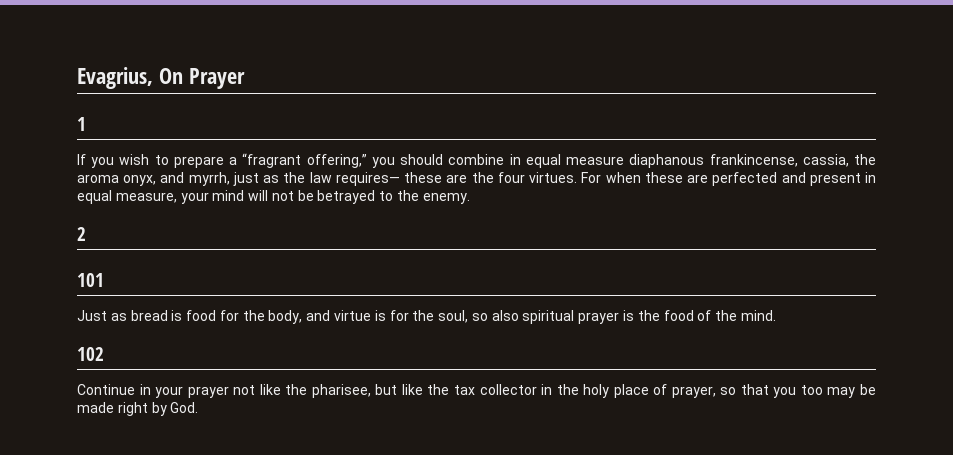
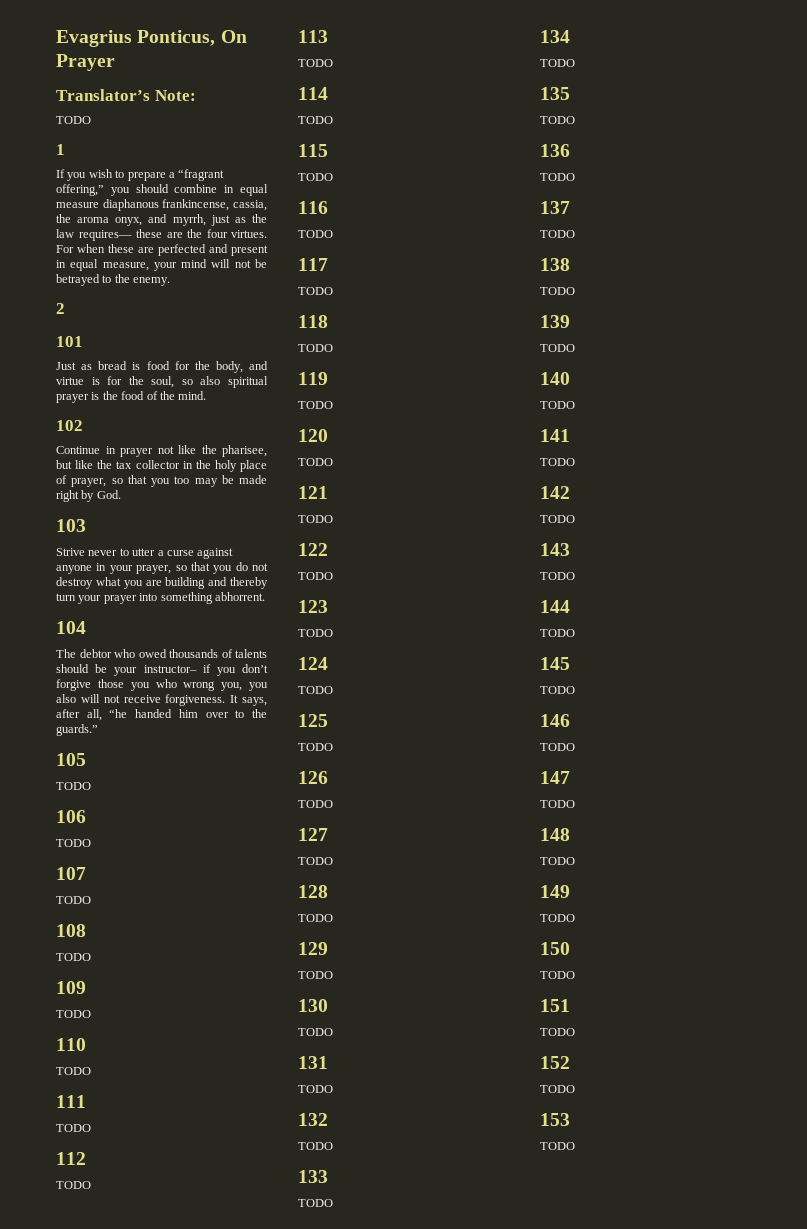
[77,67,153,89] Evagrius, -> [56,30,216,47] Evagrius Ponticus,
(245, 78) none -> [56,89,196,101] [56,116,91,124] // Translator’s Note: // TODO
[155,386,184,398] your -> (116, 450) none
(199, 407) none -> [56,519,86,532] [56,548,234,559] [56,562,268,574] [56,577,268,589] [56,592,265,604] [56,621,86,634] [56,649,267,658] [56,664,268,676] [56,679,268,691] [56,694,267,706] [56,709,267,721] [56,724,98,736] [56,753,86,766] [56,782,91,790] [56,810,86,823] [56,839,91,847] [56,867,86,880] [56,896,91,904] [56,924,86,937] [56,953,91,961] [56,981,86,994] [56,1010,91,1018] [56,1038,86,1051] [56,1067,91,1075] [56,1095,86,1108] [56,1124,91,1132] [56,1152,86,1165] [56,1181,91,1189] [298,30,328,43] [298,59,333,67] [298,87,328,100] [298,116,333,124] [298,144,328,157] [298,173,333,181] [298,201,328,214] [298,230,333,238] [298,258,328,271] [298,287,333,295] [298,315,328,328] [298,344,333,352] [298,372,328,385] [298,401,333,409] [298,429,328,442] [298,458,333,466] [298,486,328,499] [298,515,333,523] [298,543,328,556] [298,572,333,580] [298,600,328,613] [298,629,333,637] [298,657,328,670] [298,686,333,694] [298,714,328,727] [298,743,333,751] [298,771,328,784] [298,800,333,808] [298,828,328,841] [298,857,333,865] [298,885,328,898] [298,914,333,922] [298,942,328,955] [298,971,333,979] [298,999,328,1012] [298,1028,333,1036] [298,1056,328,1069] [298,1085,333,1093] [298,1113,328,1126] [298,1142,333,1150] [298,1170,328,1183] [298,1199,333,1207] [540,30,570,43] [540,59,575,67] [540,87,570,100] [540,116,575,124] [540,144,570,157] [540,173,575,181] [540,201,570,214] [540,230,575,238] [540,258,570,271] [540,287,575,295] [540,315,570,328] [540,344,575,352] [540,372,570,385] [540,401,575,409] [540,429,570,442] [540,458,575,466] [540,486,570,499] [540,515,575,523] [540,543,570,556] [540,572,575,580] [540,600,570,613] [540,629,575,637] [540,657,570,670] [540,686,575,694] [540,714,570,727] [540,743,575,751] [540,771,570,784] [540,800,575,808] [540,828,570,841] [540,857,575,865] [540,885,570,898] [540,914,575,922] [540,942,570,955] [540,971,575,979] [540,999,570,1012] [540,1028,575,1036] [540,1056,570,1069] [540,1085,575,1093] [540,1113,570,1126] [540,1142,575,1150] // 103 // Strive never to utter a curse against anyone in your prayer, so that you do not destroy what you are building and thereby turn your prayer into something abhorrent. // 104 // The debtor who owed thousands of talents should be your instructor– if you don’t forgive those you who wrong you, you also will not receive forgiveness. It says, after all, “he handed him over to the guards.” // 105 // TODO // 106 // TODO // 107 // TODO // 108 // TODO // 109 // TODO // 110 // TODO // 111 // TODO // 112 // TODO // 113 // TODO // 114 // TODO // 115 // TODO // 116 // TODO // 117 // TODO // 118 // TODO // 119 // TODO // 120 // TODO // 121 // TODO // 122 // TODO // 123 // TODO // 124 // TODO // 125 // TODO // 126 // TODO // 127 // TODO // 128 // TODO // 129 // TODO // 130 // TODO // 131 // TODO // 132 // TODO // 133 // TODO // 134 // TODO // 135 // TODO // 136 // TODO // 137 // TODO // 138 // TODO // 139 // TODO // 140 // TODO // 141 // TODO // 142 // TODO // 143 // TODO // 144 // TODO // 145 // TODO // 146 // TODO // 147 // TODO // 148 // TODO // 149 // TODO // 150 // TODO // 151 // TODO // 152 // TODO // 153 // TODO

